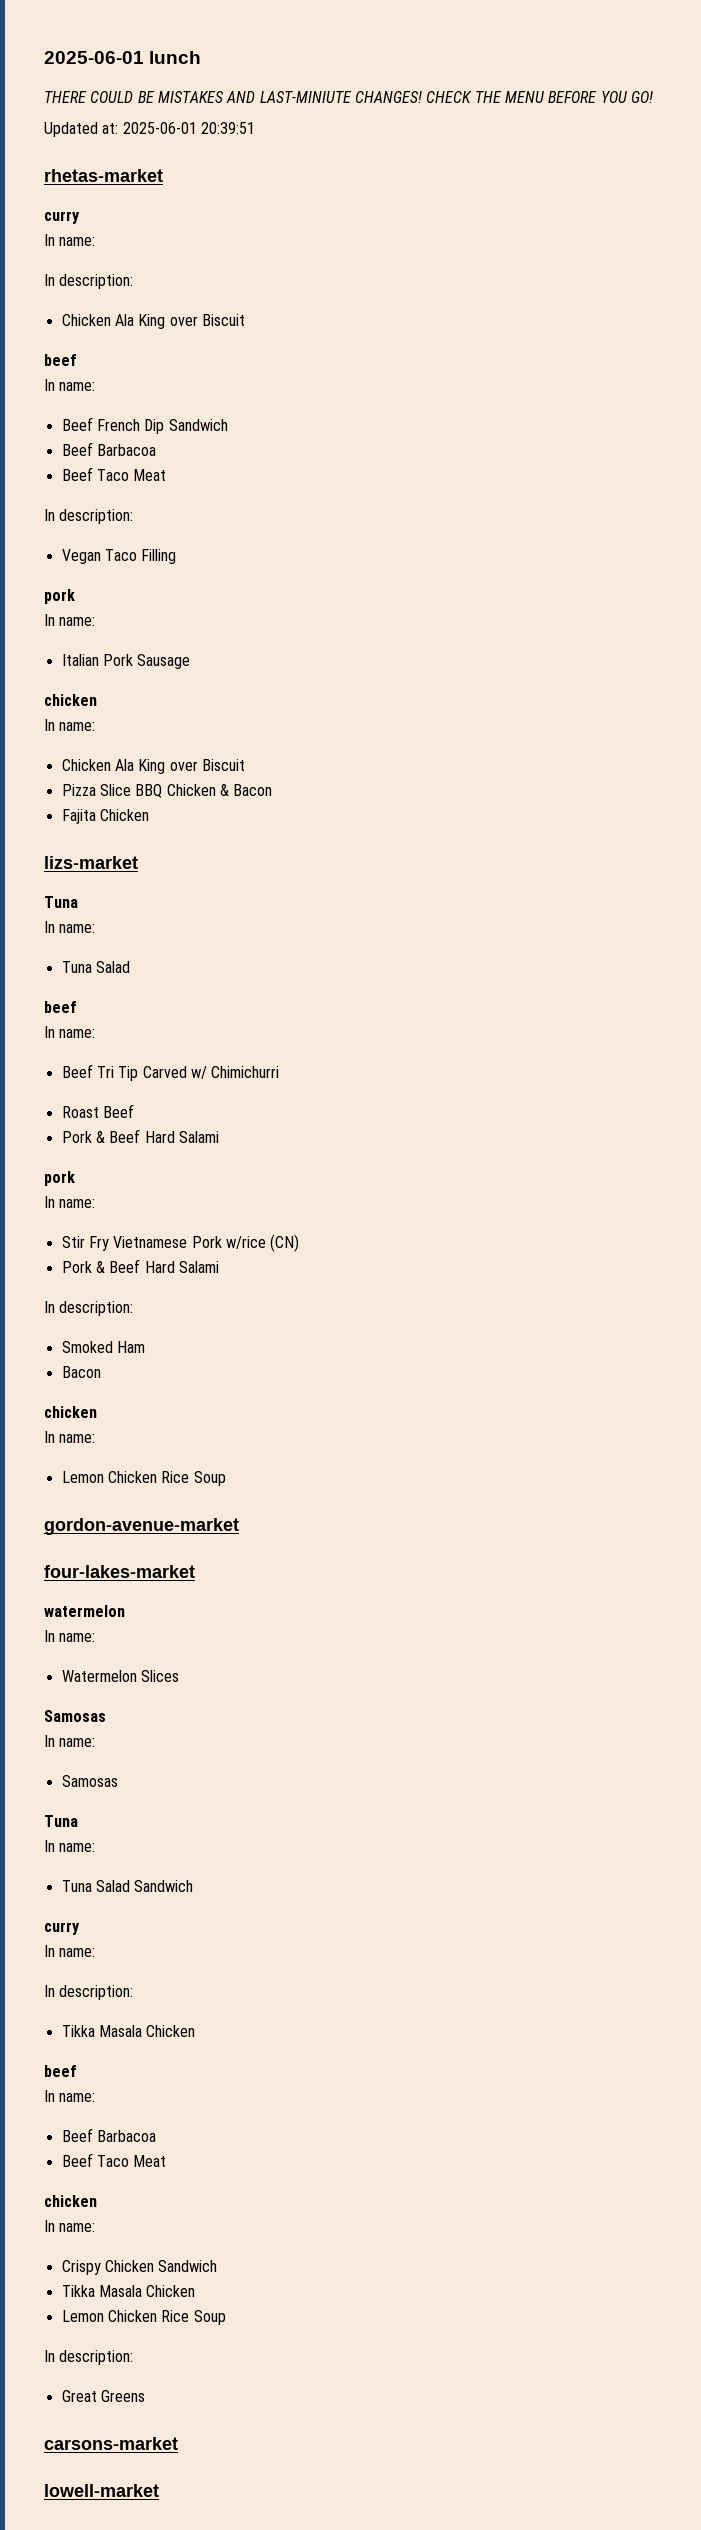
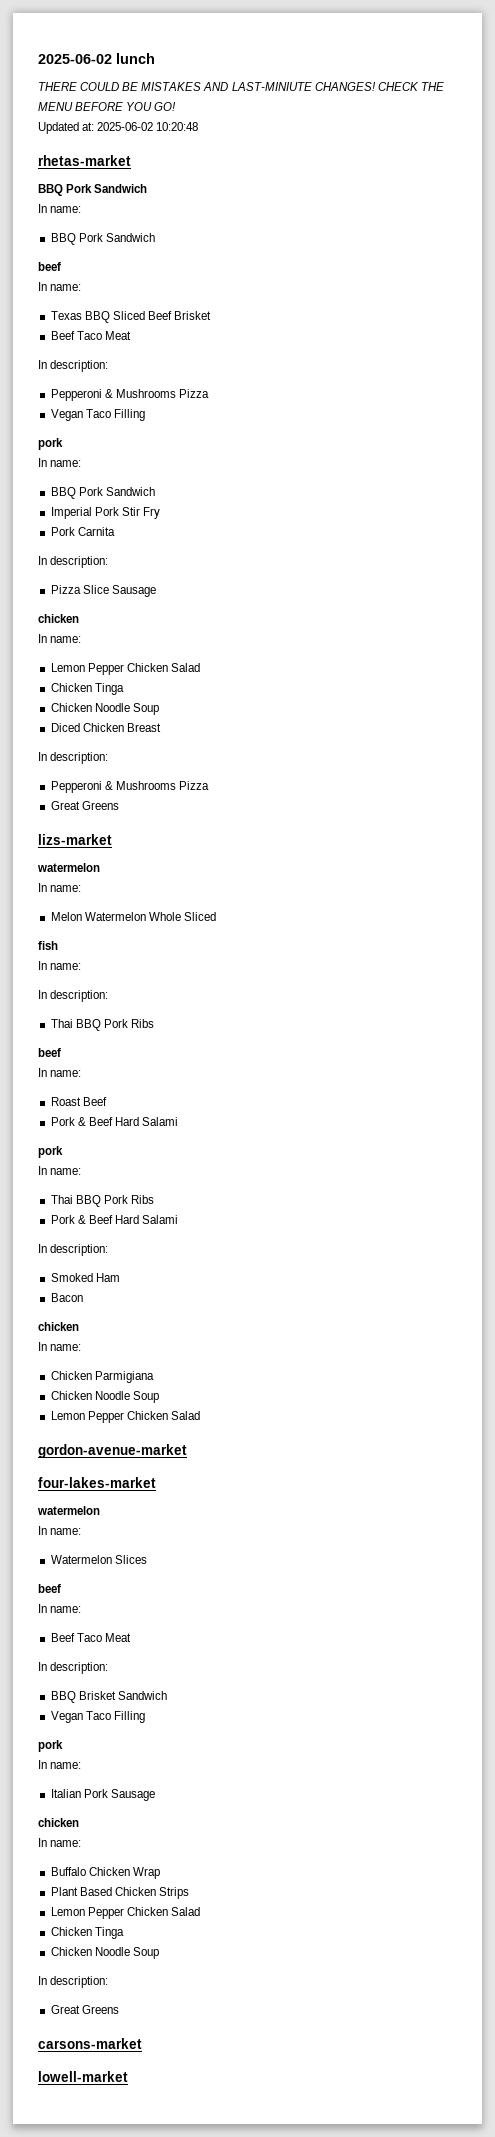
[44,51,144,64] 2025-06-01 -> [38,54,112,64] 2025-06-02
[122,122,255,134] 2025-06-01 20:39:51 -> [97,122,199,131] 2025-06-02 10:20:48
[44,211,80,224] [44,234,96,246] [44,274,134,289] [61,314,245,329] [44,354,77,366] [44,379,96,391] [61,417,228,434] [61,442,156,456] [61,467,167,481] [44,509,134,524] [61,549,177,564] [44,589,75,604] [44,614,96,626] [61,654,191,669] [44,694,97,706] [44,719,96,731] [61,759,245,774] [61,784,273,798] [61,809,149,824] curry // In name: // In description: // Chicken Ala King over Biscuit // beef // In name: // Beef French Dip Sandwich // Beef Barbacoa // Beef Taco Meat // In description: // Vegan Taco Filling // pork // In name: // Italian Pork Sausage // chicken // In name: // Chicken Ala King over Biscuit // Pizza Slice BBQ Chicken & Bacon // Fajita Chicken -> [38,184,148,196] [38,204,82,213] [50,233,155,245] [38,262,61,271] [38,282,82,291] [50,311,212,323] [50,331,131,340] [38,360,109,372] [50,389,209,401] [50,409,145,421] [38,438,63,450] [38,458,82,467] [50,487,155,499] [50,507,160,519] [50,527,115,536] [38,556,109,568] [50,585,156,597] [38,614,79,623] [38,634,82,643] [50,663,200,675] [50,683,124,695] [50,703,159,715] [50,723,161,732] [38,752,109,764] [50,781,209,793] [50,801,119,810] BBQ Pork Sandwich // In name: // BBQ Pork Sandwich // beef // In name: // Texas BBQ Sliced Beef Brisket // Beef Taco Meat // In description: // Pepperoni & Mushrooms Pizza // Vegan Taco Filling // pork // In name: // BBQ Pork Sandwich // Imperial Pork Stir Fry // Pork Carnita // In description: // Pizza Slice Sausage // chicken // In name: // Lemon Pepper Chicken Salad // Chicken Tinga // Chicken Noodle Soup // Diced Chicken Breast // In description: // Pepperoni & Mushrooms Pizza // Great Greens
[44,896,78,908] [44,921,96,933] [61,961,130,973] [44,1001,77,1013] [44,1026,96,1038] [61,1064,280,1081] Tuna // In name: // Tuna Salad // beef // In name: // Beef Tri Tip Carved w/ Chimichurri -> [37,863,100,872] [38,883,82,892] [50,912,216,921] [38,941,58,950] [38,961,82,970] [38,990,109,1002] [50,1019,154,1031] [38,1048,61,1057] [38,1068,82,1077] watermelon // In name: // Melon Watermelon Whole Sliced // fish // In name: // In description: // Thai BBQ Pork Ribs // beef // In name:
[61,1234,300,1252] Stir Fry Vietnamese Pork w/rice (CN) -> [50,1195,154,1207] Thai BBQ Pork Ribs
[61,1471,226,1486] Lemon Chicken Rice Soup -> [50,1371,154,1383] [50,1391,159,1403] [50,1411,200,1423] Chicken Parmigiana // Chicken Noodle Soup // Lemon Pepper Chicken Salad
[44,1710,106,1722] [44,1735,96,1747] [61,1775,118,1787] [44,1815,78,1827] [44,1840,96,1852] [61,1880,194,1892] [44,1922,80,1935] [44,1945,96,1957] [44,1985,134,2000] [61,2025,196,2037] [44,2065,77,2077] [44,2090,96,2102] [61,2128,156,2142] [61,2153,167,2167] [44,2195,97,2207] [44,2220,96,2232] [61,2260,218,2275] [61,2285,196,2297] [61,2310,190,2322] // Samosas // In name: // Samosas // Tuna // In name: // Tuna Salad Sandwich // curry // In name: // In description: // Tikka Masala Chicken // beef // In name: // Beef Barbacoa // Beef Taco Meat // chicken // In name: // Crispy Chicken Sandwich // Tikka Masala Chicken // Lemon Chicken Rice -> [38,1584,61,1593] [38,1604,82,1613] [50,1633,131,1642] [38,1662,109,1674] [50,1691,167,1703] [50,1711,145,1723] [38,1740,63,1752] [38,1760,82,1769] [50,1789,155,1801] [38,1818,79,1827] [38,1838,82,1847] [50,1867,160,1879] [50,1887,189,1899] [50,1907,200,1919] [50,1927,124,1939] [50,1947,130,1956] // beef // In name: // Beef Taco Meat // In description: // BBQ Brisket Sandwich // Vegan Taco Filling // pork // In name: // Italian Pork Sausage // chicken // In name: // Buffalo Chicken Wrap // Plant Based Chicken Strips // Lemon Pepper Chicken Salad // Chicken Tinga // Chicken Noodle

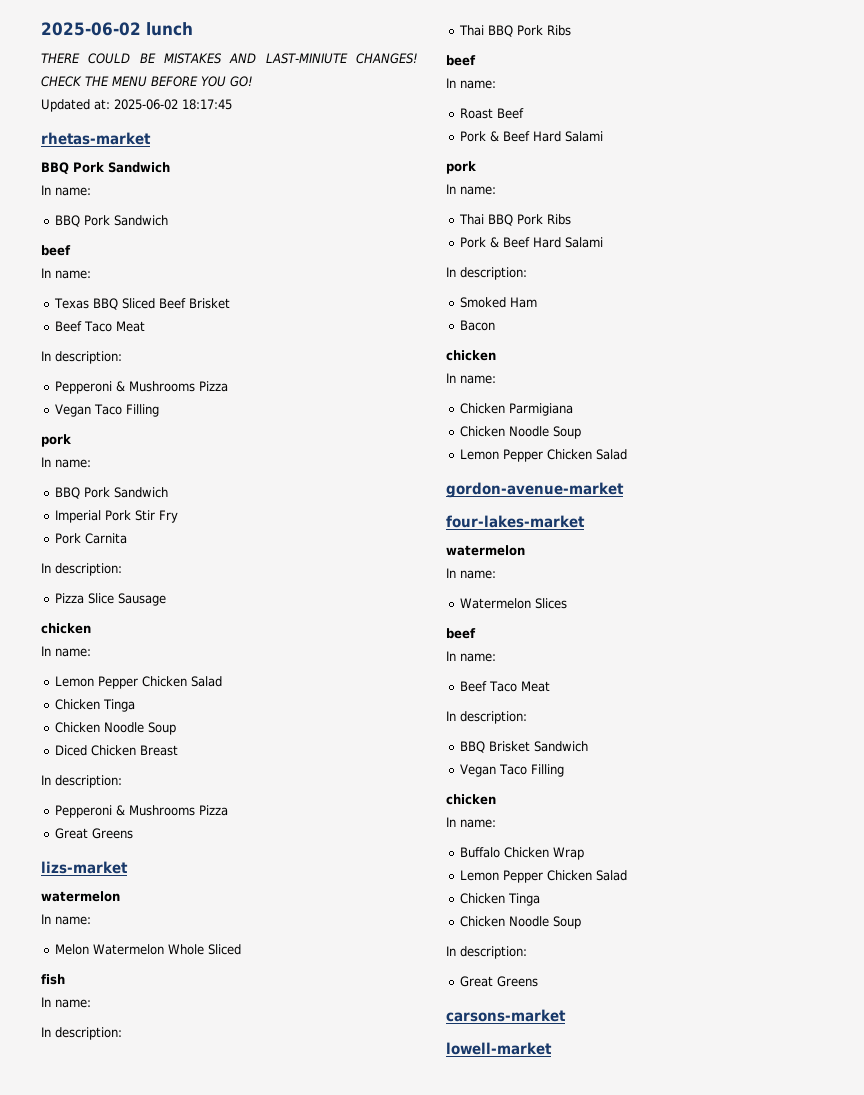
[156,122,199,131] 10:20:48 -> [182,99,232,110] 18:17:45
[38,1740,63,1752] [38,1760,82,1769] [50,1789,155,1801] // pork // In name: // Italian Pork Sausage -> (565, 770) none
[50,1887,189,1899] // Plant Based Chicken Strips -> (585, 853) none

